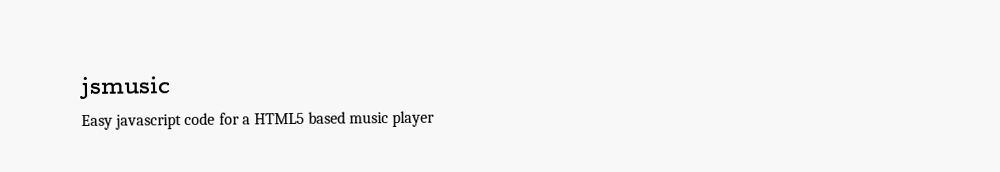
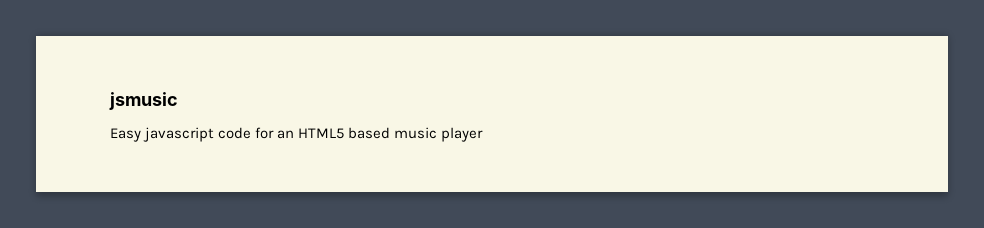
[241,116,251,125] a -> [277,130,295,139] an

